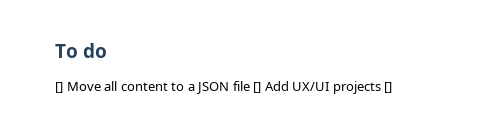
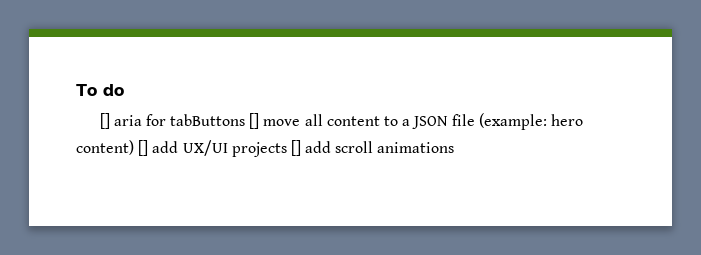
[66,82,101,91] Move -> [113,113,301,129] aria for tabButtons [] move
[253,81,393,94] [] Add UX/UI projects [] -> [478,113,583,130] [76,140,455,157] (example: hero content) [] add UX/UI projects [] add scroll animations

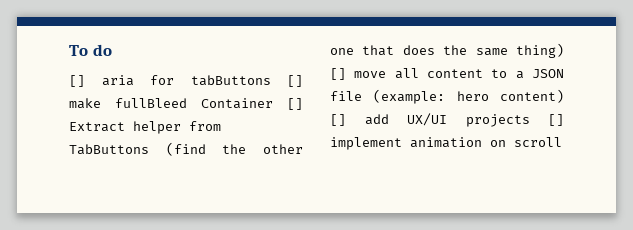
(260, 121) none -> [69,98,303,110] [69,121,221,134] [69,142,303,156] [330,43,564,58] [330,68,346,80] make fullBleed Container [] Extract helper from TabButtons (find the other one that does the same thing) []
[305,141,455,153] add scroll animations -> [330,137,562,150] implement animation on scroll

